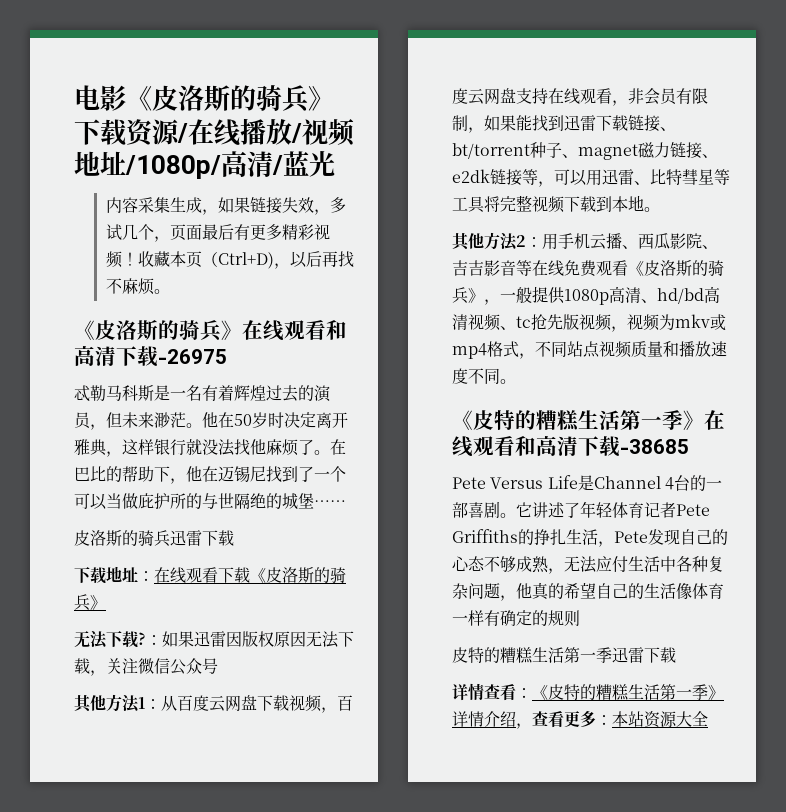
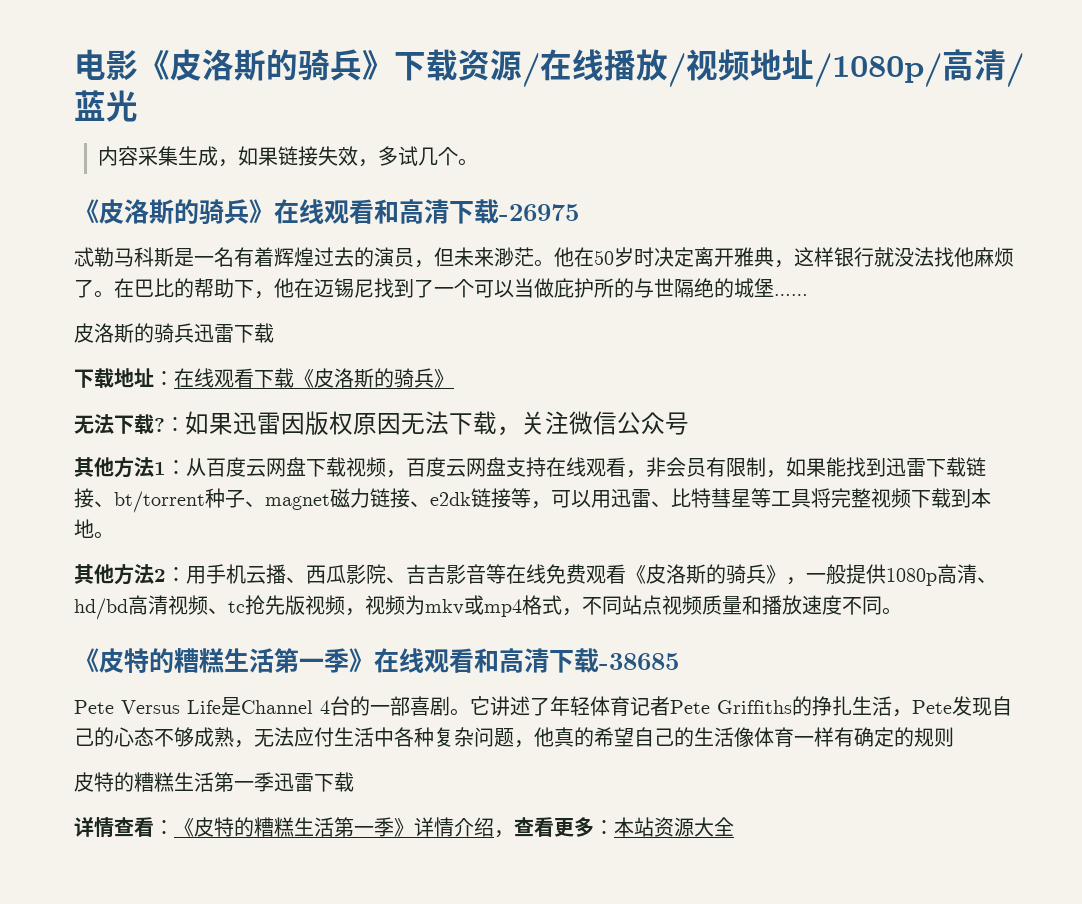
[153,224,330,242] [105,251,354,269] [105,278,154,295] ，页面最后有更多精彩视频！收藏本页（Ctrl+D)，以后再找不麻烦 -> (459, 156) none

